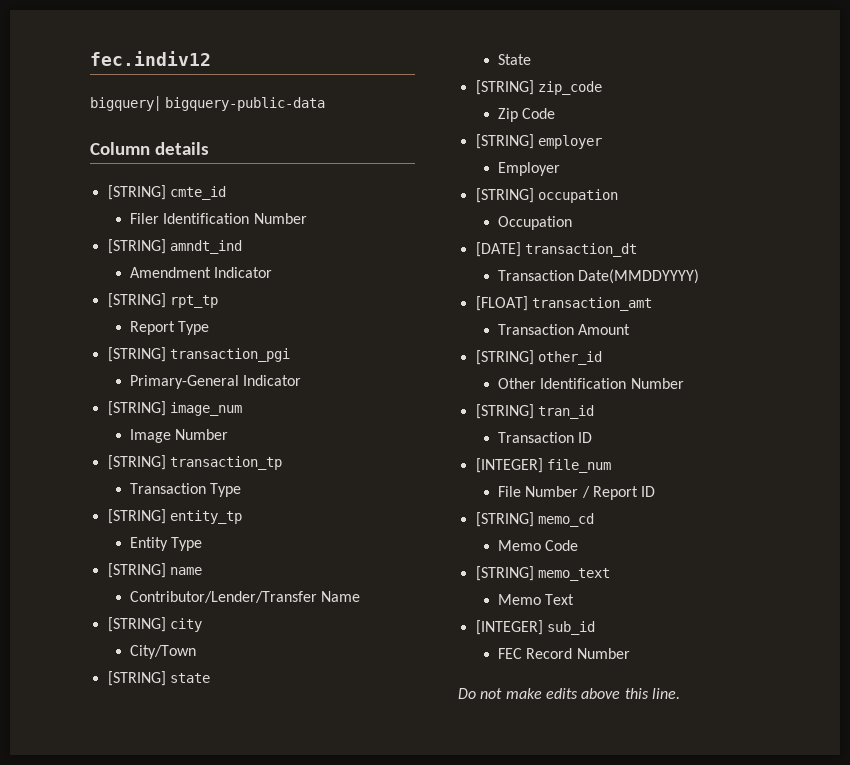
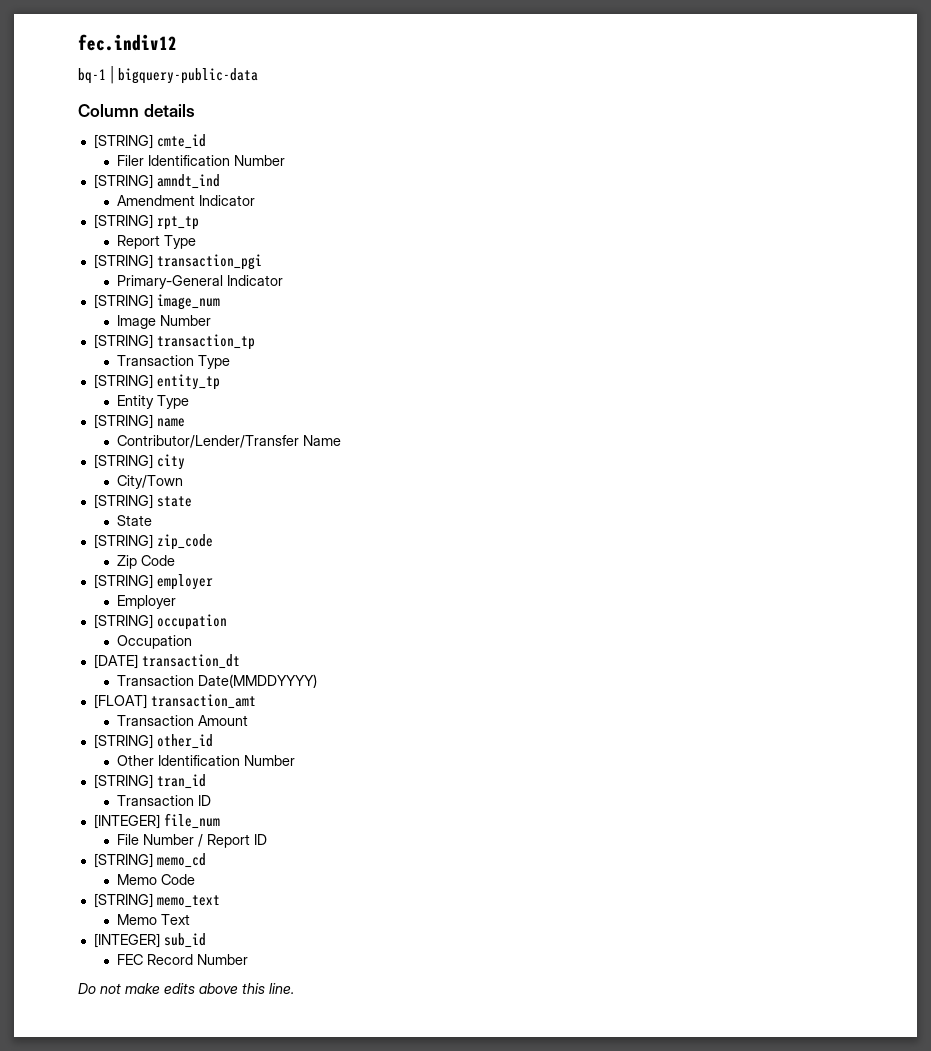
[90,96,161,111] bigquery| -> [78,66,114,84] bq-1 |

